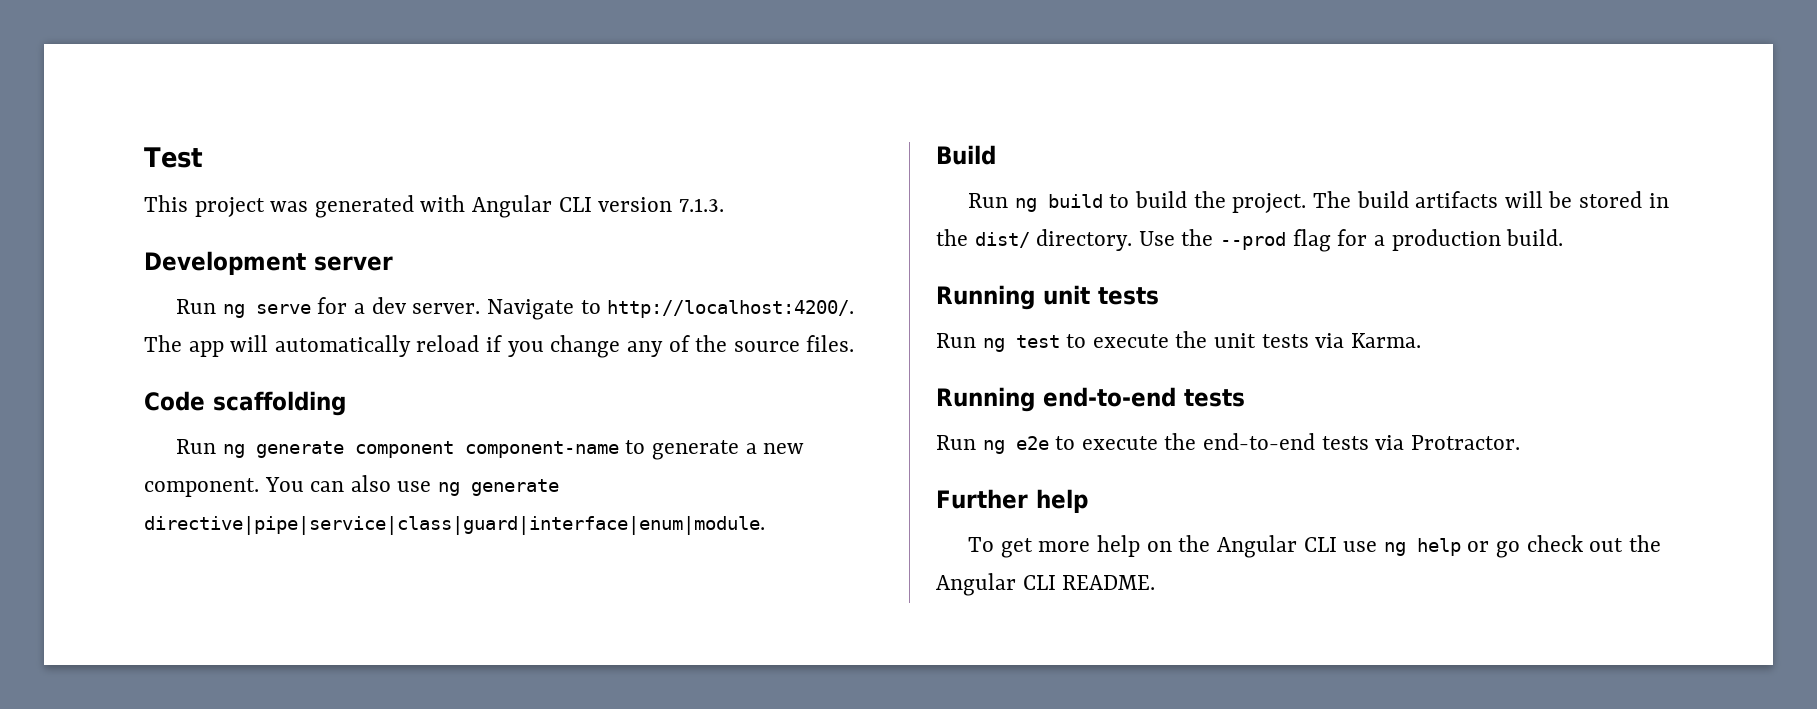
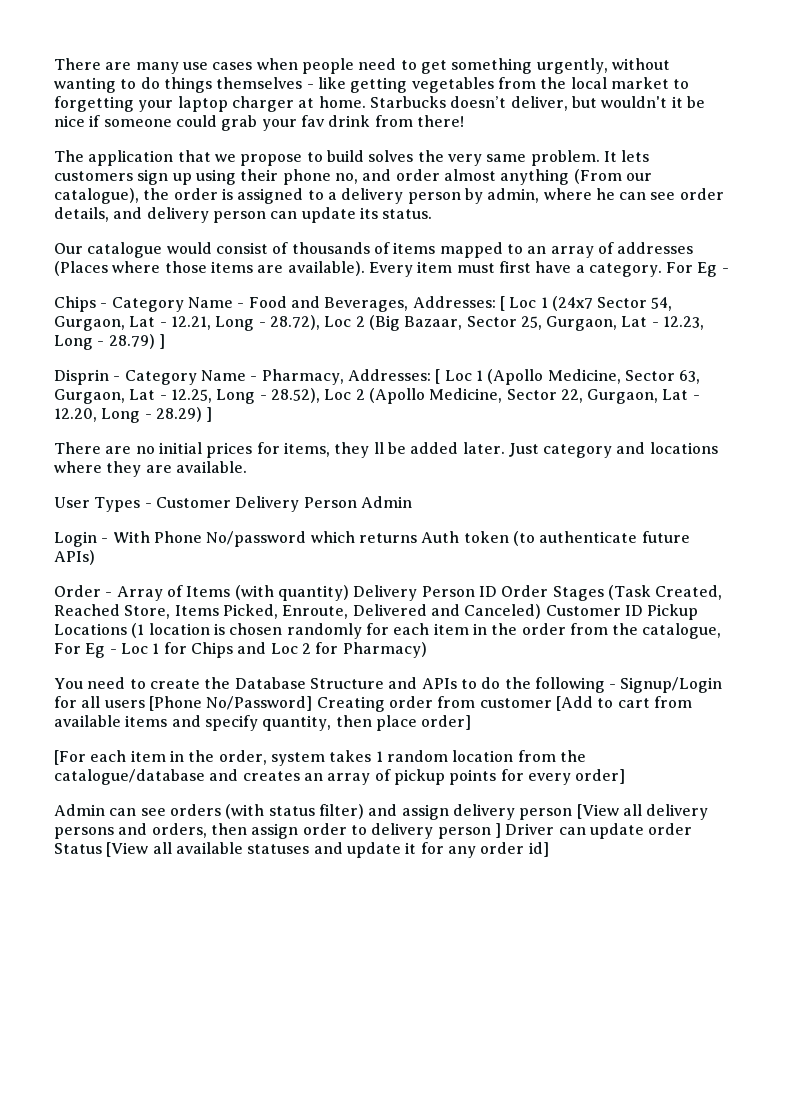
[144,147,203,168] [144,195,724,218] [144,251,393,275] [176,297,855,320] [144,335,855,358] [144,391,346,416] [176,439,805,460] [144,475,560,497] [144,516,765,535] [936,145,996,165] [968,191,1669,213] [936,229,1564,252] [936,285,1159,310] [936,331,1421,352] [936,387,1245,412] [936,433,1520,454] [936,489,1088,513] [968,535,1661,558] [936,573,1156,596] Test // This project was generated with Angular CLI version 7.1.3. // Development server // Run ng serve for a dev server. Navigate to http://localhost:4200/. The app will automatically reload if you change any of the source files. // Code scaffolding // Run ng generate component component-name to generate a new component. You can also use ng generate directive|pipe|service|class|guard|interface|enum|module. // Build // Run ng build to build the project. The build artifacts will be stored in the dist/ directory. Use the --prod flag for a production build. // Running unit tests // Run ng test to execute the unit tests via Karma. // Running end-to-end tests // Run ng e2e to execute the end-to-end tests via Protractor. // Further help // To get more help on the Angular CLI use ng help or go check out the Angular CLI README. -> [54,58,670,74] [54,77,690,93] [54,96,705,112] [54,115,464,131] [54,150,650,166] [54,169,652,185] [54,188,724,204] [54,207,433,223] [54,242,694,258] [54,261,729,277] [54,296,673,312] [54,315,705,331] [54,334,165,350] [54,369,701,385] [54,388,700,404] [54,407,213,423] [54,442,718,458] [54,461,247,477] [54,496,412,512] [54,531,690,547] [54,550,95,565] [54,585,723,601] [54,604,699,620] [54,623,722,639] [54,642,427,658] [54,677,723,693] [54,696,692,712] [54,715,472,731] [54,750,586,766] [54,769,626,785] [54,804,709,820] [54,823,693,839] [54,842,549,858] There are many use cases when people need to get something urgently, without wanting to do things themselves - like getting vegetables from the local market to forgetting your laptop charger at home. Starbucks doesn’t deliver, but wouldn't it be nice if someone could grab your fav drink from there! // The application that we propose to build solves the very same problem. It lets customers sign up using their phone no, and order almost anything (From our catalogue), the order is assigned to a delivery person by admin, where he can see order details, and delivery person can update its status. // Our catalogue would consist of thousands of items mapped to an array of addresses (Places where those items are available). Every item must first have a category. For Eg - // Chips - Category Name - Food and Beverages, Addresses: [ Loc 1 (24x7 Sector 54, Gurgaon, Lat - 12.21, Long - 28.72), Loc 2 (Big Bazaar, Sector 25, Gurgaon, Lat - 12.23, Long - 28.79) ] // Disprin - Category Name - Pharmacy, Addresses: [ Loc 1 (Apollo Medicine, Sector 63, Gurgaon, Lat - 12.25, Long - 28.52), Loc 2 (Apollo Medicine, Sector 22, Gurgaon, Lat - 12.20, Long - 28.29) ] // There are no initial prices for items, they ll be added later. Just category and locations where they are available. // User Types - Customer Delivery Person Admin // Login - With Phone No/password which returns Auth token (to authenticate future APIs) // Order - Array of Items (with quantity) Delivery Person ID Order Stages (Task Created, Reached Store, Items Picked, Enroute, Delivered and Canceled) Customer ID Pickup Locations (1 location is chosen randomly for each item in the order from the catalogue, For Eg - Loc 1 for Chips and Loc 2 for Pharmacy) // You need to create the Database Structure and APIs to do the following - Signup/Login for all users [Phone No/Password] Creating order from customer [Add to cart from available items and specify quantity, then place order] // [For each item in the order, system takes 1 random location from the catalogue/database and creates an array of pickup points for every order] // Admin can see orders (with status filter) and assign delivery person [View all delivery persons and orders, then assign order to delivery person ] Driver can update order Status [View all available statuses and update it for any order id]

